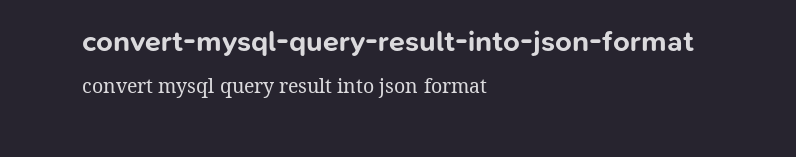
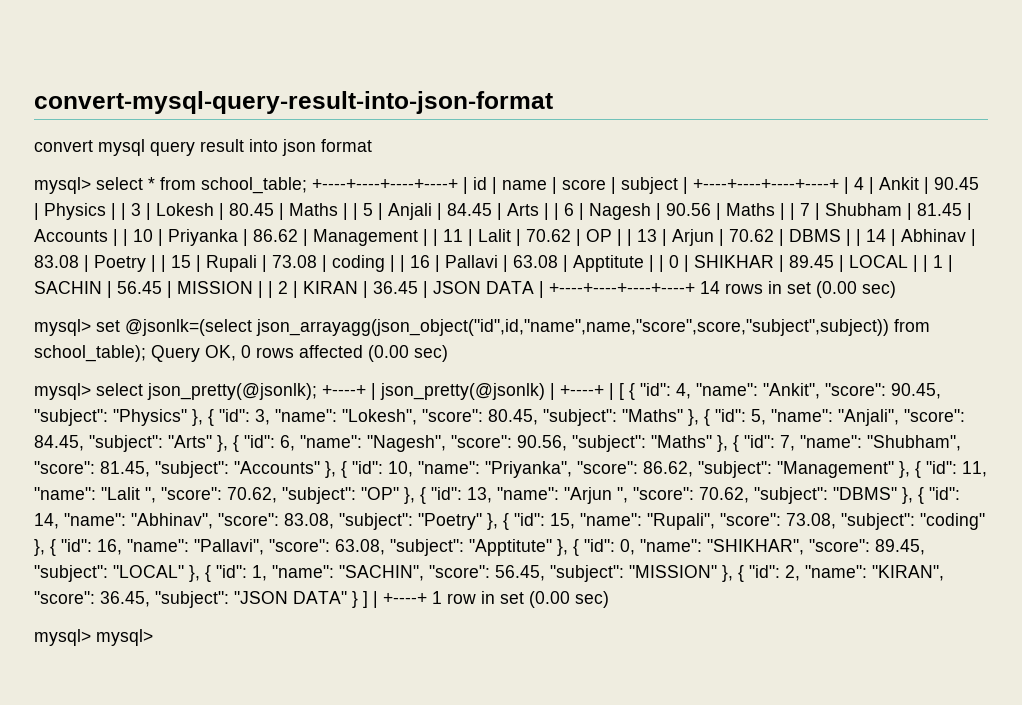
(487, 85) none -> [34,177,979,194] [34,203,972,220] [34,229,976,246] [34,255,953,272] [34,281,896,298] [34,319,930,336] [34,345,448,362] [34,383,941,400] [34,409,965,426] [34,435,961,452] [34,461,987,478] [34,487,960,504] [34,513,985,530] [34,539,925,556] [34,565,944,582] [34,591,609,608] [34,629,153,646] // mysql> select * from school_table; +----+----+----+----+ | id | name | score | subject | +----+----+----+----+ | 4 | Ankit | 90.45 | Physics | | 3 | Lokesh | 80.45 | Maths | | 5 | Anjali | 84.45 | Arts | | 6 | Nagesh | 90.56 | Maths | | 7 | Shubham | 81.45 | Accounts | | 10 | Priyanka | 86.62 | Management | | 11 | Lalit | 70.62 | OP | | 13 | Arjun | 70.62 | DBMS | | 14 | Abhinav | 83.08 | Poetry | | 15 | Rupali | 73.08 | coding | | 16 | Pallavi | 63.08 | Apptitute | | 0 | SHIKHAR | 89.45 | LOCAL | | 1 | SACHIN | 56.45 | MISSION | | 2 | KIRAN | 36.45 | JSON DATA | +----+----+----+----+ 14 rows in set (0.00 sec) // mysql> set @jsonlk=(select json_arrayagg(json_object("id",id,"name",name,"score",score,"subject",subject)) from school_table); Query OK, 0 rows affected (0.00 sec) // mysql> select json_pretty(@jsonlk); +----+ | json_pretty(@jsonlk) | +----+ | [ { "id": 4, "name": "Ankit", "score": 90.45, "subject": "Physics" }, { "id": 3, "name": "Lokesh", "score": 80.45, "subject": "Maths" }, { "id": 5, "name": "Anjali", "score": 84.45, "subject": "Arts" }, { "id": 6, "name": "Nagesh", "score": 90.56, "subject": "Maths" }, { "id": 7, "name": "Shubham", "score": 81.45, "subject": "Accounts" }, { "id": 10, "name": "Priyanka", "score": 86.62, "subject": "Management" }, { "id": 11, "name": "Lalit ", "score": 70.62, "subject": "OP" }, { "id": 13, "name": "Arjun ", "score": 70.62, "subject": "DBMS" }, { "id": 14, "name": "Abhinav", "score": 83.08, "subject": "Poetry" }, { "id": 15, "name": "Rupali", "score": 73.08, "subject": "coding" }, { "id": 16, "name": "Pallavi", "score": 63.08, "subject": "Apptitute" }, { "id": 0, "name": "SHIKHAR", "score": 89.45, "subject": "LOCAL" }, { "id": 1, "name": "SACHIN", "score": 56.45, "subject": "MISSION" }, { "id": 2, "name": "KIRAN", "score": 36.45, "subject": "JSON DATA" } ] | +----+ 1 row in set (0.00 sec) // mysql> mysql>

